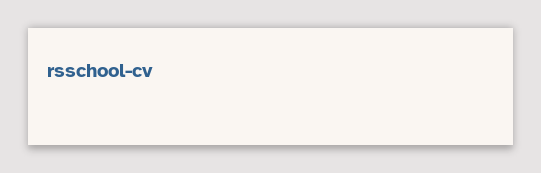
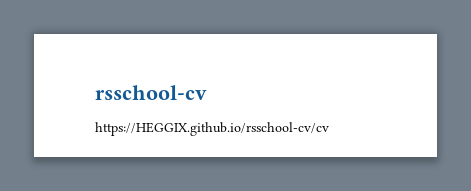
(153, 70) none -> [95,122,329,136] // https://HEGGIX.github.io/rsschool-cv/cv

